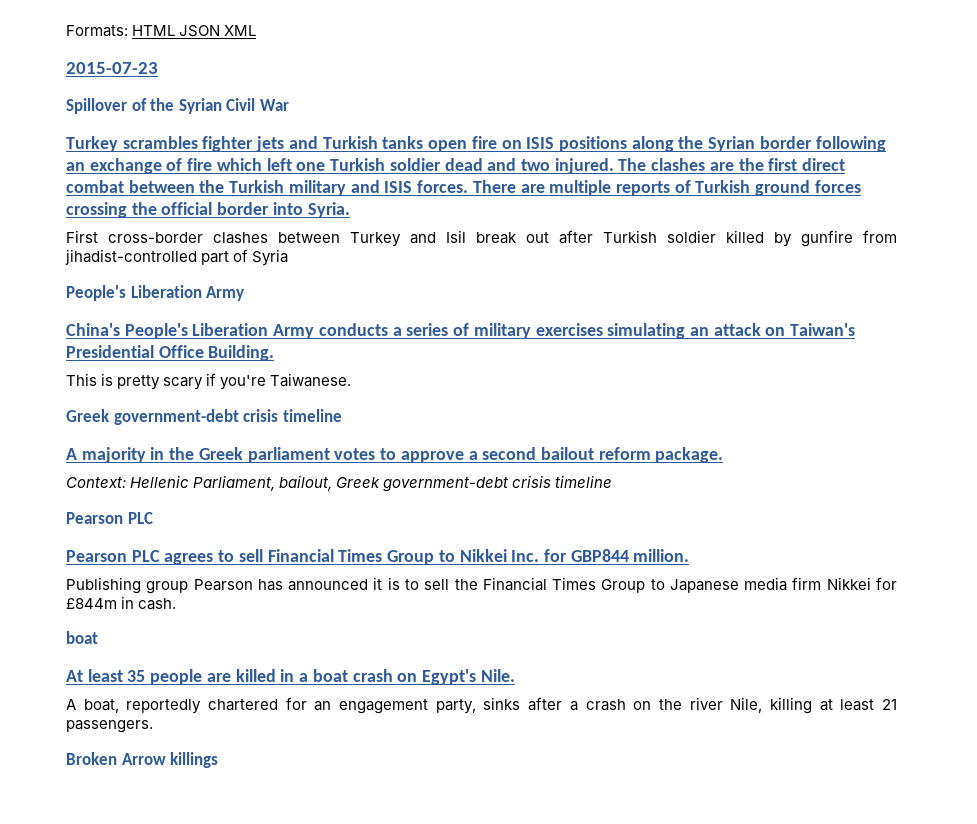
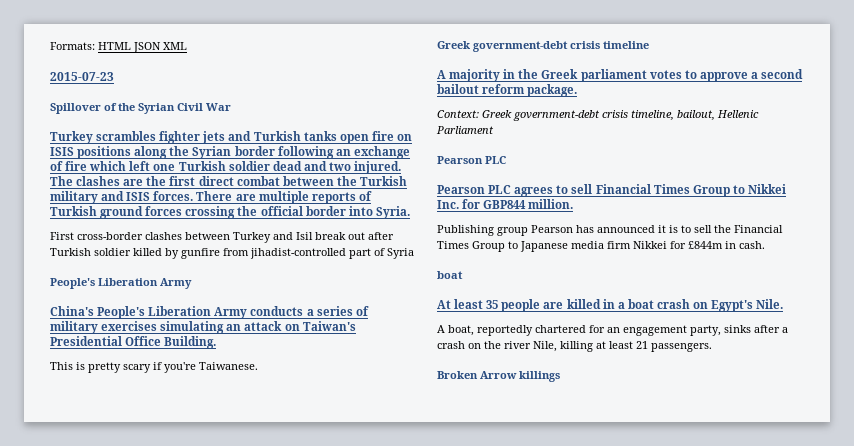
[130,475,613,492] Hellenic Parliament, bailout, Greek government-debt crisis timeline -> [482,110,759,121] [436,126,494,134] Greek government-debt crisis timeline, bailout, Hellenic Parliament

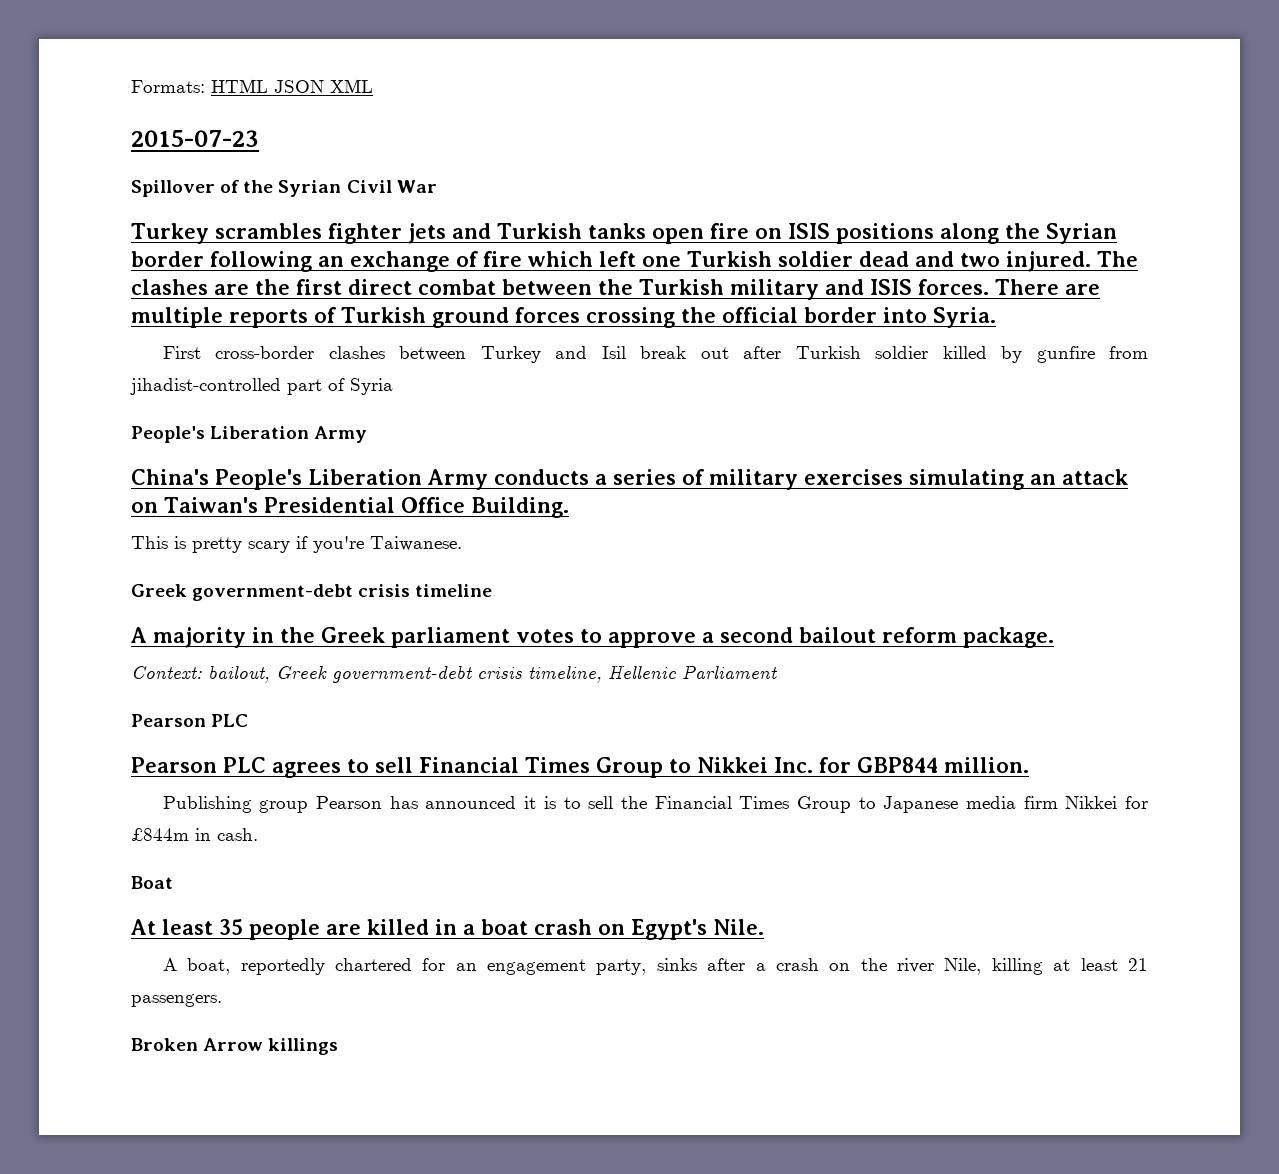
(479, 114) none -> [208,665,270,683] bailout,
[677,110,715,121] bailout, -> (602, 674) none
[437,271,463,279] boat -> [131,876,173,889] Boat

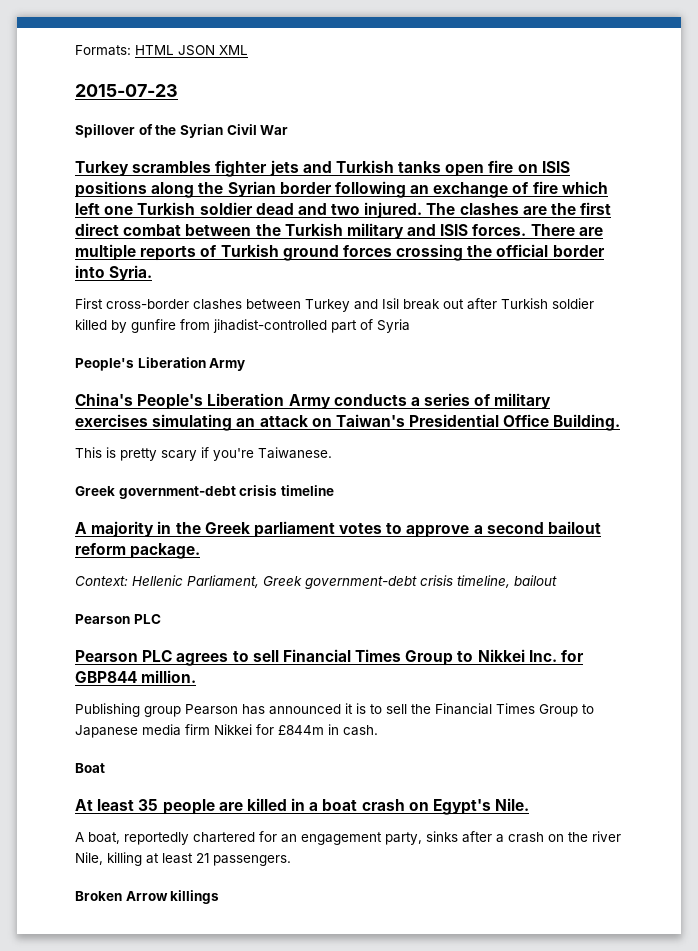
[208,665,270,683] bailout, -> [132,575,259,588] Hellenic Parliament,
[608,665,778,679] Hellenic Parliament -> [514,575,557,586] bailout

